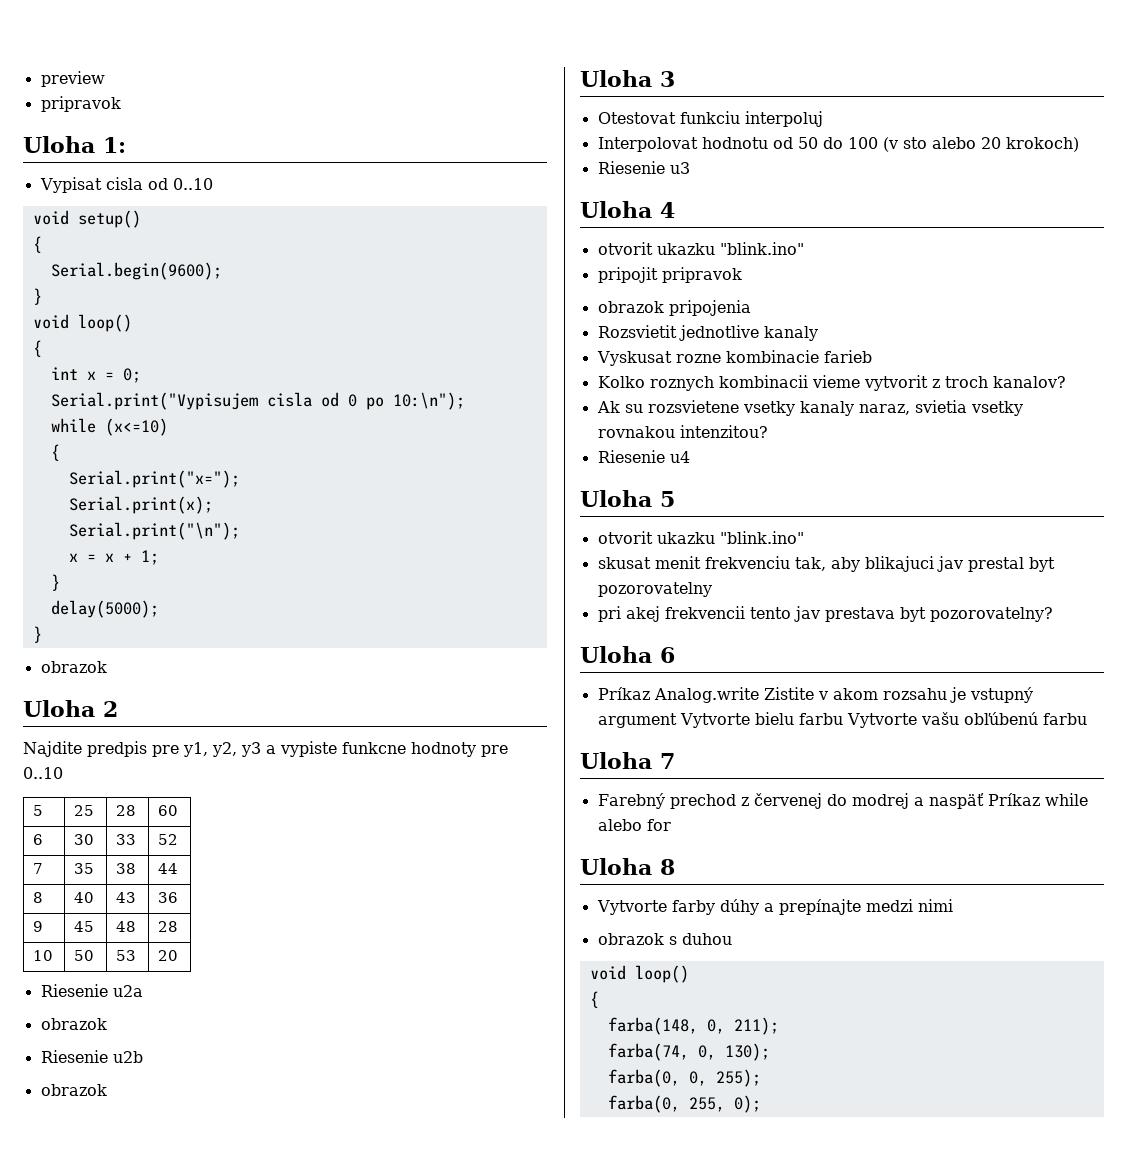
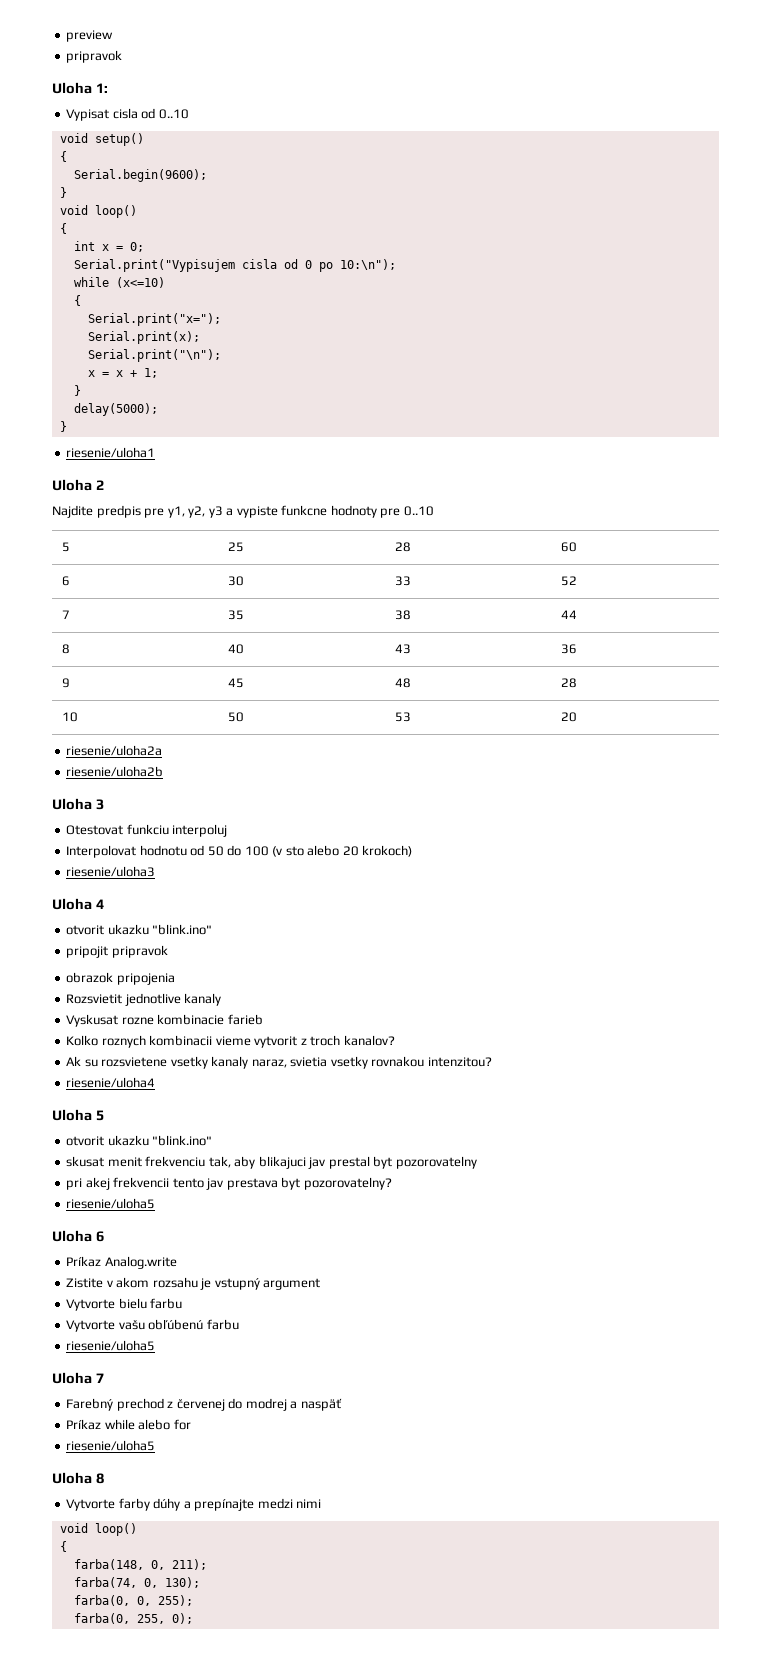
[40,661,107,673] obrazok -> [66,447,156,458] riesenie/uloha1
[40,984,143,997] [40,1018,107,1030] [40,1050,143,1063] [40,1084,107,1096] Riesenie u2a // obrazok // Riesenie u2b // obrazok -> [66,745,163,756] [66,766,164,777] riesenie/uloha2a // riesenie/uloha2b
[597,161,690,174] Riesenie u3 -> [66,866,156,877] riesenie/uloha3
[597,450,690,463] Riesenie u4 -> [66,1077,156,1088] riesenie/uloha4
(1053, 614) none -> [66,1198,156,1209] // riesenie/uloha5
(759, 695) none -> (177, 1262) //
(677, 720) none -> (321, 1284) //
(843, 719) none -> (183, 1303) //
(1087, 719) none -> [66,1340,156,1351] // riesenie/uloha5
(984, 801) none -> (342, 1404) //
(671, 825) none -> [66,1440,156,1451] // riesenie/uloha5
[597,933,732,945] // obrazok s duhou -> (322, 1503) none

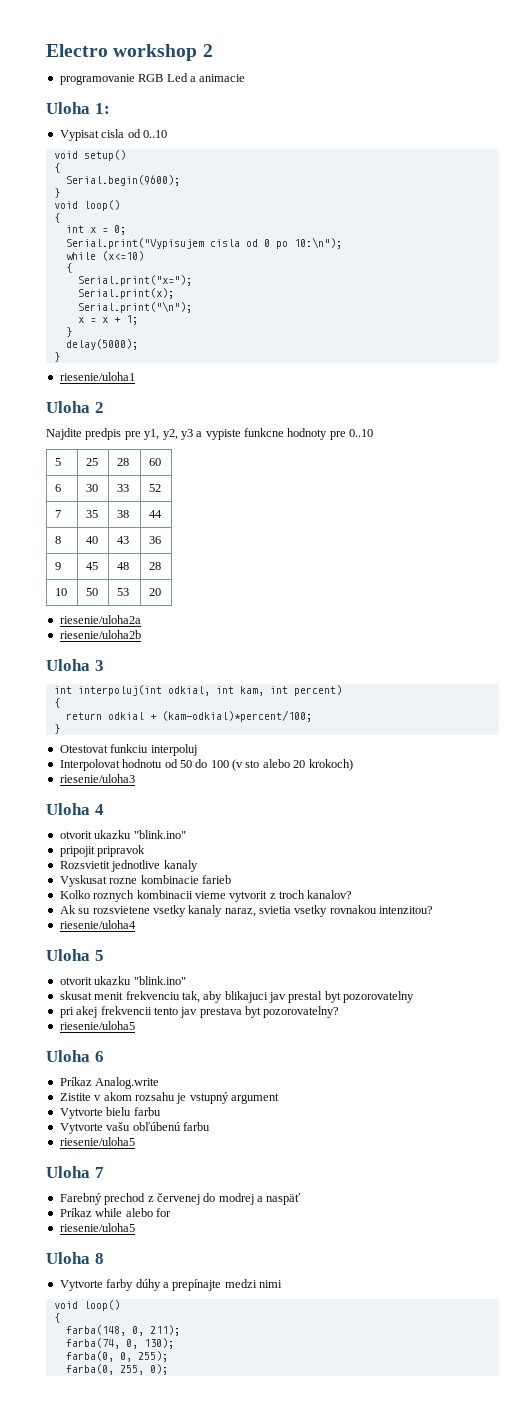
[66,30,114,42] [66,50,123,63] preview // pripravok -> [46,44,213,61] [59,73,246,85] Electro workshop 2 // programovanie RGB Led a animacie
(104, 804) none -> [53,685,342,696] [53,698,60,708] [65,710,312,722] [53,724,60,734] // int interpoluj(int odkial, int kam, int percent) // { // return odkial + (kam-odkial)*percent/100; // }
[66,972,175,985] // obrazok pripojenia -> (146, 851) none

